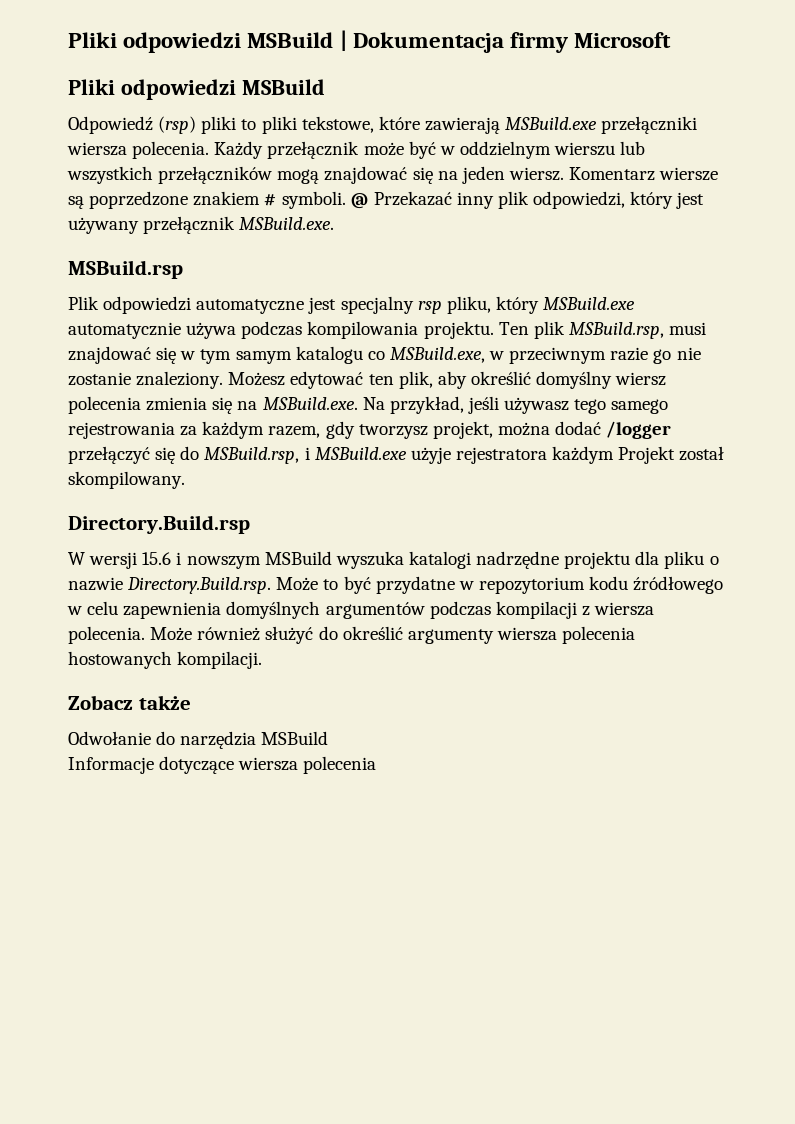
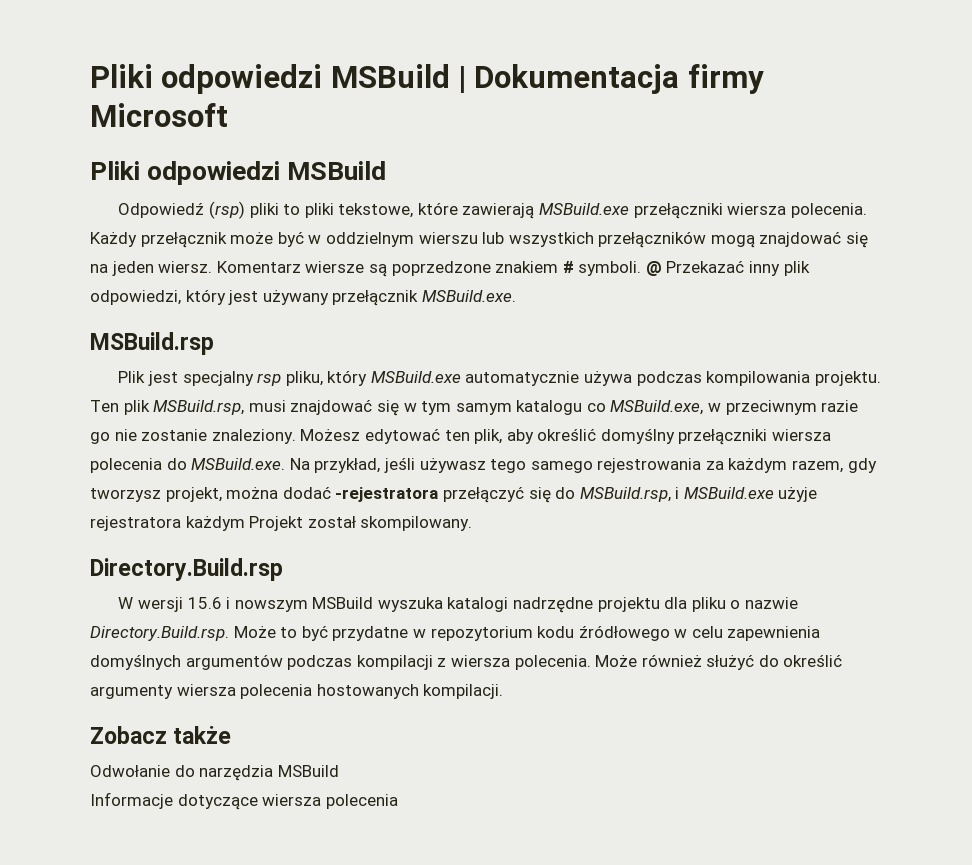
[103,296,305,314] odpowiedzi automatyczne -> (146, 377) none
[615,372,667,386] [68,396,258,414] wiersz polecenia zmienia się na -> [678,429,832,445] [90,458,187,473] przełączniki wiersza polecenia do
[606,421,672,439] /logger -> [335,487,439,502] -rejestratora

